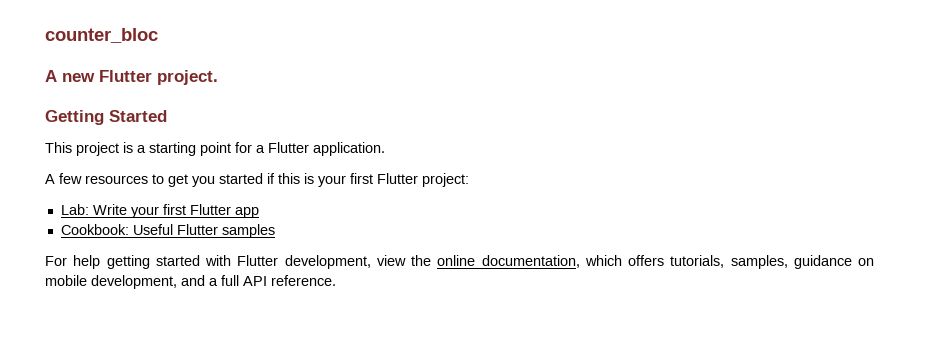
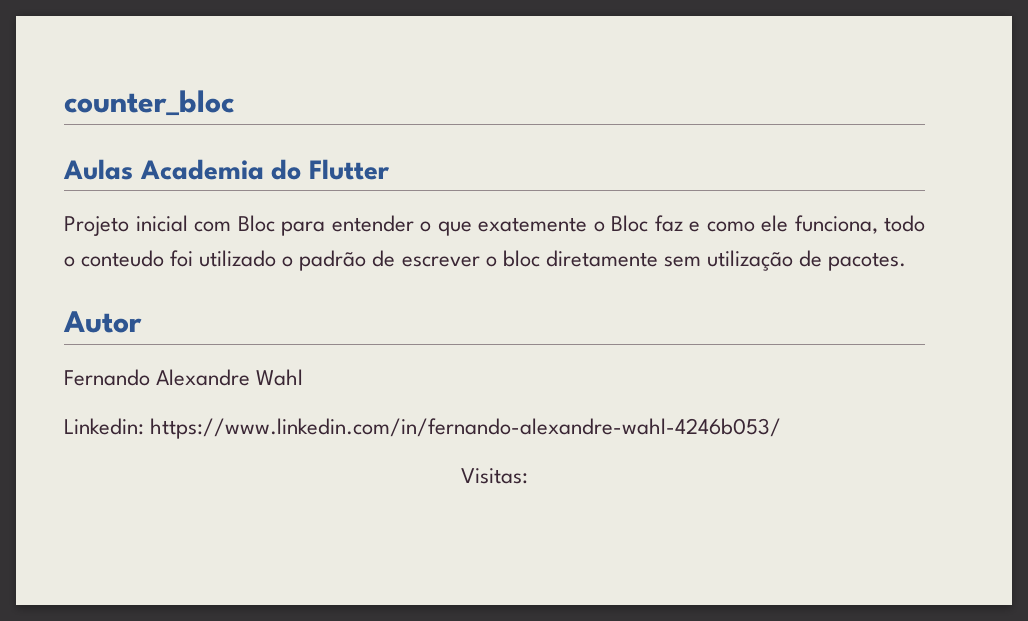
[45,70,218,85] [45,110,167,125] [45,142,385,156] [45,173,469,187] [60,204,259,218] [60,224,275,238] [45,255,874,269] [45,275,336,289] A new Flutter project. // Getting Started // This project is a starting point for a Flutter application. // A few resources to get you started if this is your first Flutter project: // Lab: Write your first Flutter app // Cookbook: Useful Flutter samples // For help getting started with Flutter development, view the online documentation, which offers tutorials, samples, guidance on mobile development, and a full API reference. -> [63,159,390,180] [64,215,925,236] [64,250,907,271] [63,311,142,333] [64,369,304,386] [64,418,782,439] [461,468,528,484] Aulas Academia do Flutter // Projeto inicial com Bloc para entender o que exatemente o Bloc faz e como ele funciona, todo o conteudo foi utilizado o padrão de escrever o bloc diretamente sem utilização de pacotes. // Autor // Fernando Alexandre Wahl // Linkedin: https://www.linkedin.com/in/fernando-alexandre-wahl-4246b053/ // Visitas:

